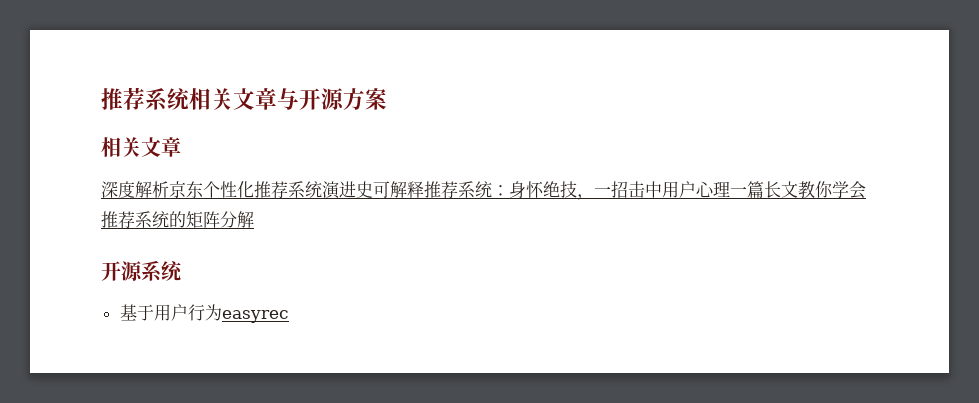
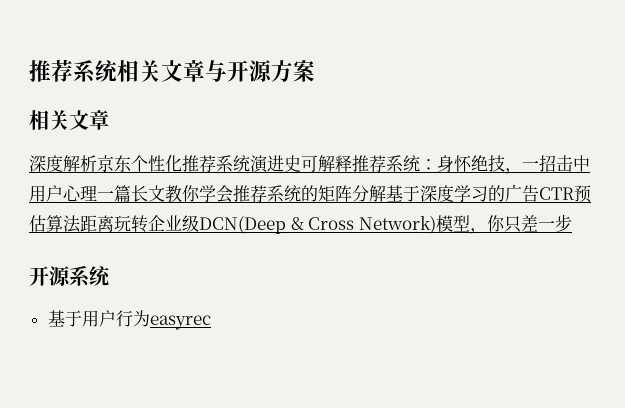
(254, 219) none -> [386,184,591,203] [29,214,572,234] 基于深度学习的广告CTR预估算法距离玩转企业级DCN(Deep & Cross Network)模型，你只差一步

